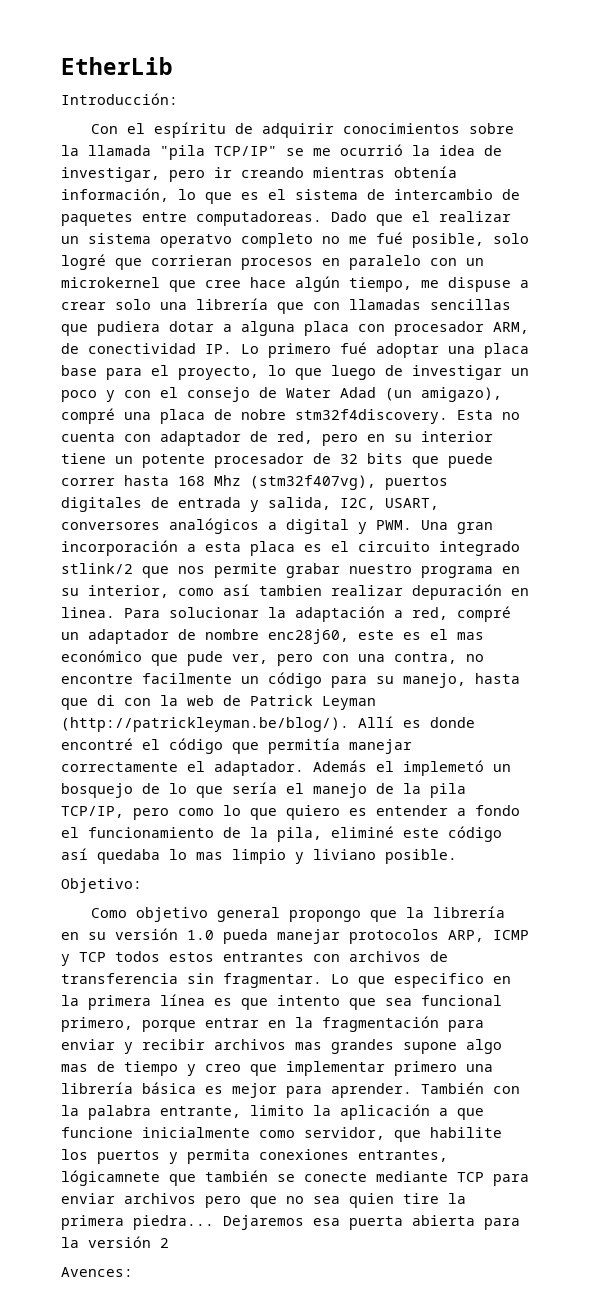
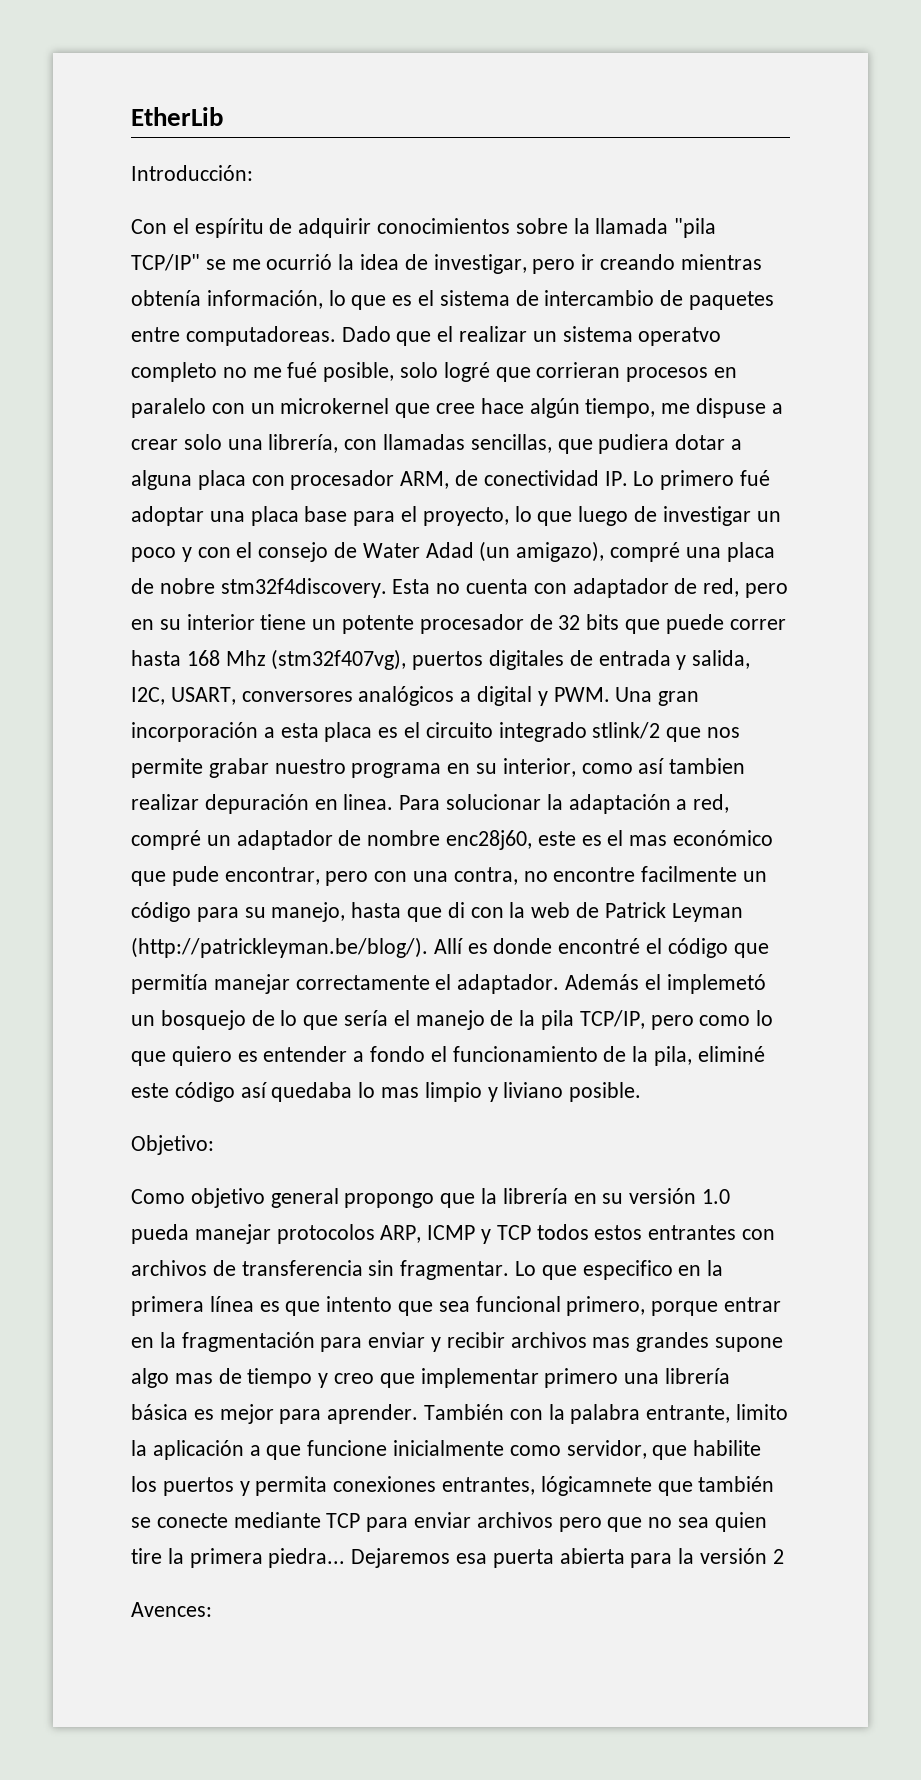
[196,298,304,314] librería que -> [268,434,339,453] librería,
[430,299,511,310] sencillas -> [470,434,552,453] sencillas,
[232,654,268,664] ver, -> [224,867,320,885] encontrar,

